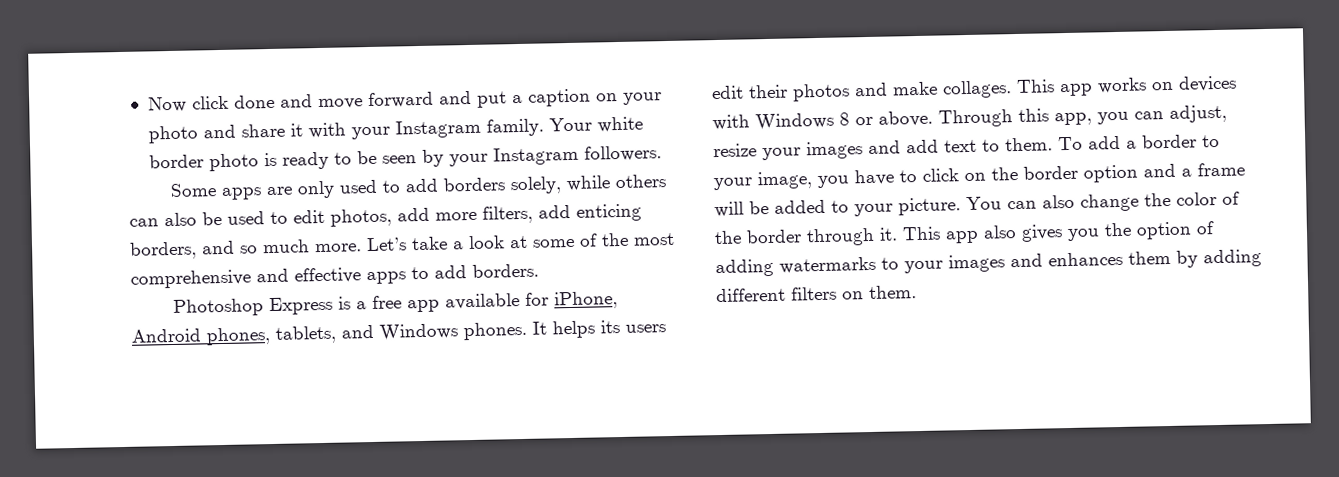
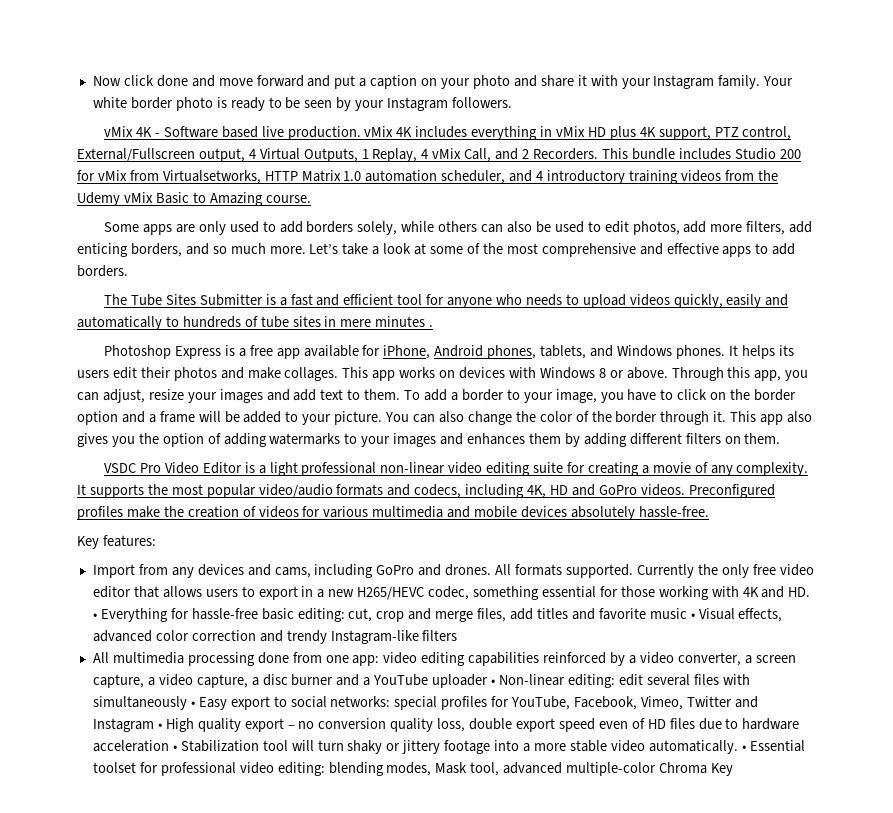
(662, 153) none -> [104,126,792,140] [77,148,801,162] [77,170,778,184] [77,192,311,206] // vMix 4K - Software based live production. vMix 4K includes everything in vMix HD plus 4K support, PTZ control, External/Fullscreen output, 4 Virtual Outputs, 1 Replay, 4 vMix Call, and 2 Recorders. This bundle includes Studio 200 for vMix from Virtualsetworks, HTTP Matrix 1.0 automation scheduler, and 4 introductory training videos from the Udemy vMix Basic to Amazing course.
(539, 270) none -> [104,294,789,308] [77,316,434,330] // The Tube Sites Submitter is a fast and efficient tool for anyone who needs to upload videos quickly, easily and automatically to hundreds of tube sites in mere minutes .
(917, 292) none -> [104,462,809,476] [77,484,775,498] [77,506,709,520] [77,535,156,549] [92,564,814,578] [92,586,811,600] [92,608,783,622] [92,630,458,644] [92,652,796,666] [92,674,750,688] [92,696,758,710] [92,718,800,732] [92,740,805,754] [92,762,733,776] // VSDC Pro Video Editor is a light professional non-linear video editing suite for creating a movie of any complexity. It supports the most popular video/audio formats and codecs, including 4K, HD and GoPro videos. Preconfigured profiles make the creation of videos for various multimedia and mobile devices absolutely hassle-free. // Key features: // Import from any devices and cams, including GoPro and drones. All formats supported. Сurrently the only free video editor that allows users to export in a new H265/HEVC codec, something essential for those working with 4K and HD. • Everything for hassle-free basic editing: cut, crop and merge files, add titles and favorite music • Visual effects, advanced color correction and trendy Instagram-like filters // All multimedia processing done from one app: video editing capabilities reinforced by a video converter, a screen capture, a video capture, a disc burner and a YouTube uploader • Non-linear editing: edit several files with simultaneously • Easy export to social networks: special profiles for YouTube, Facebook, Vimeo, Twitter and Instagram • High quality export – no conversion quality loss, double export speed even of HD files due to hardware acceleration • Stabilization tool will turn shaky or jittery footage into a more stable video automatically. • Essential toolset for professional video editing: blending modes, Mask tool, advanced multiple-color Chroma Key

